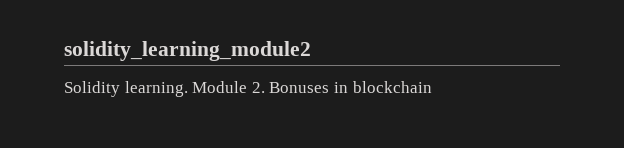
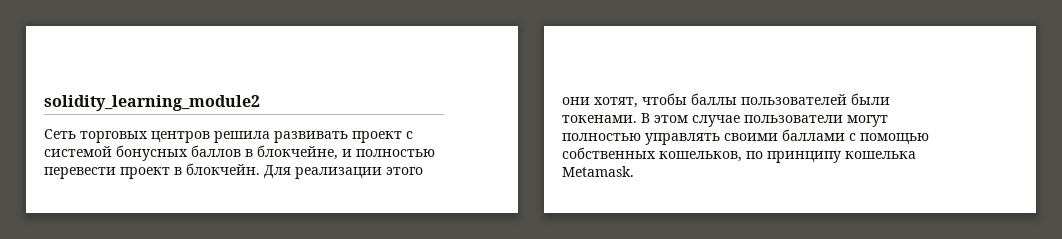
[64,81,432,97] Solidity learning. Module 2. Bonuses in blockchain -> [44,129,413,143] [44,145,435,161] [44,163,423,179] [562,93,890,108] [562,113,888,127] [562,129,929,145] [562,147,916,163] [562,166,634,177] Сеть торговых центров решила развивать проект с системой бонусных баллов в блокчейне, и полностью перевести проект в блокчейн. Для реализации этого они хотят, чтобы баллы пользователей были токенами. В этом случае пользователи могут полностью управлять своими баллами с помощью собственных кошельков, по принципу кошелька Metamask.

